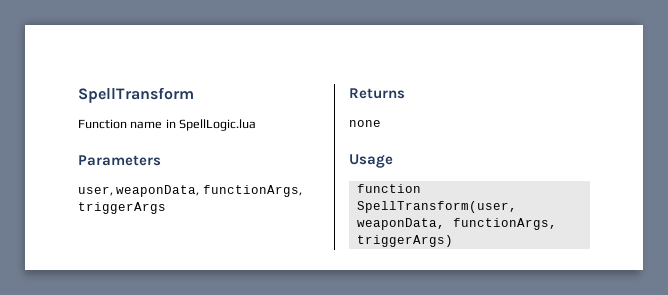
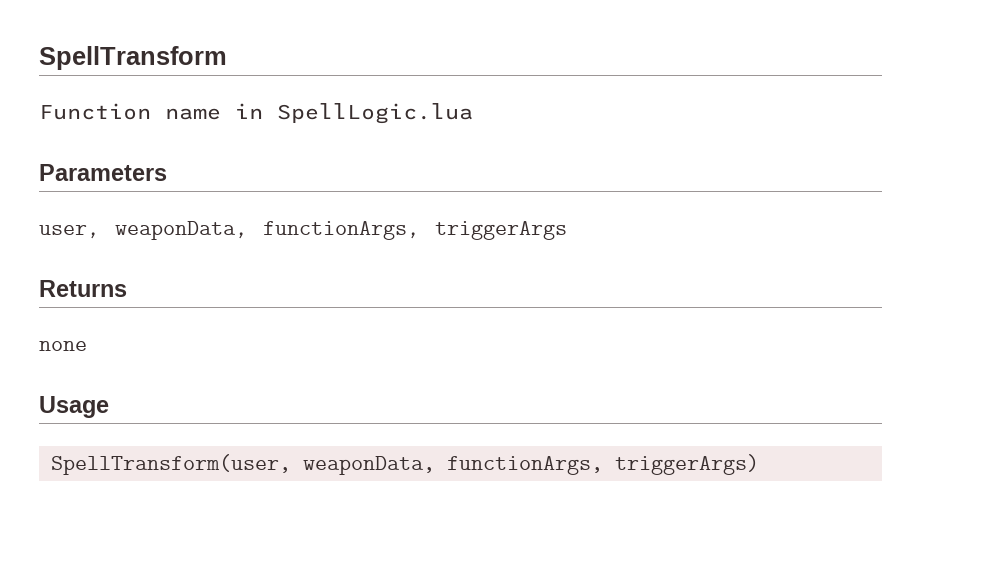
[356,184,421,193] function -> (109, 407) none

